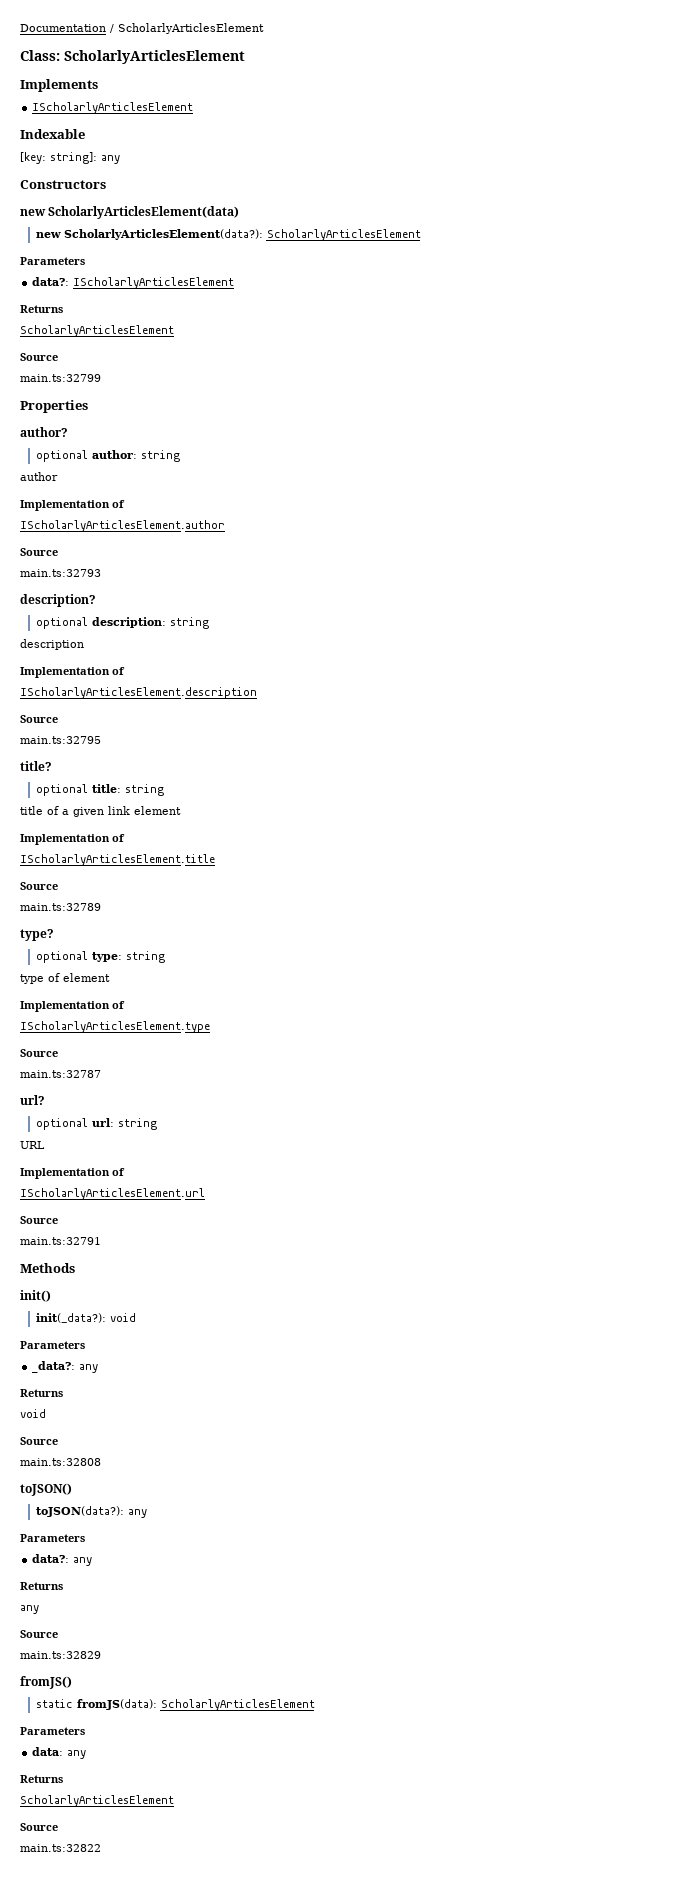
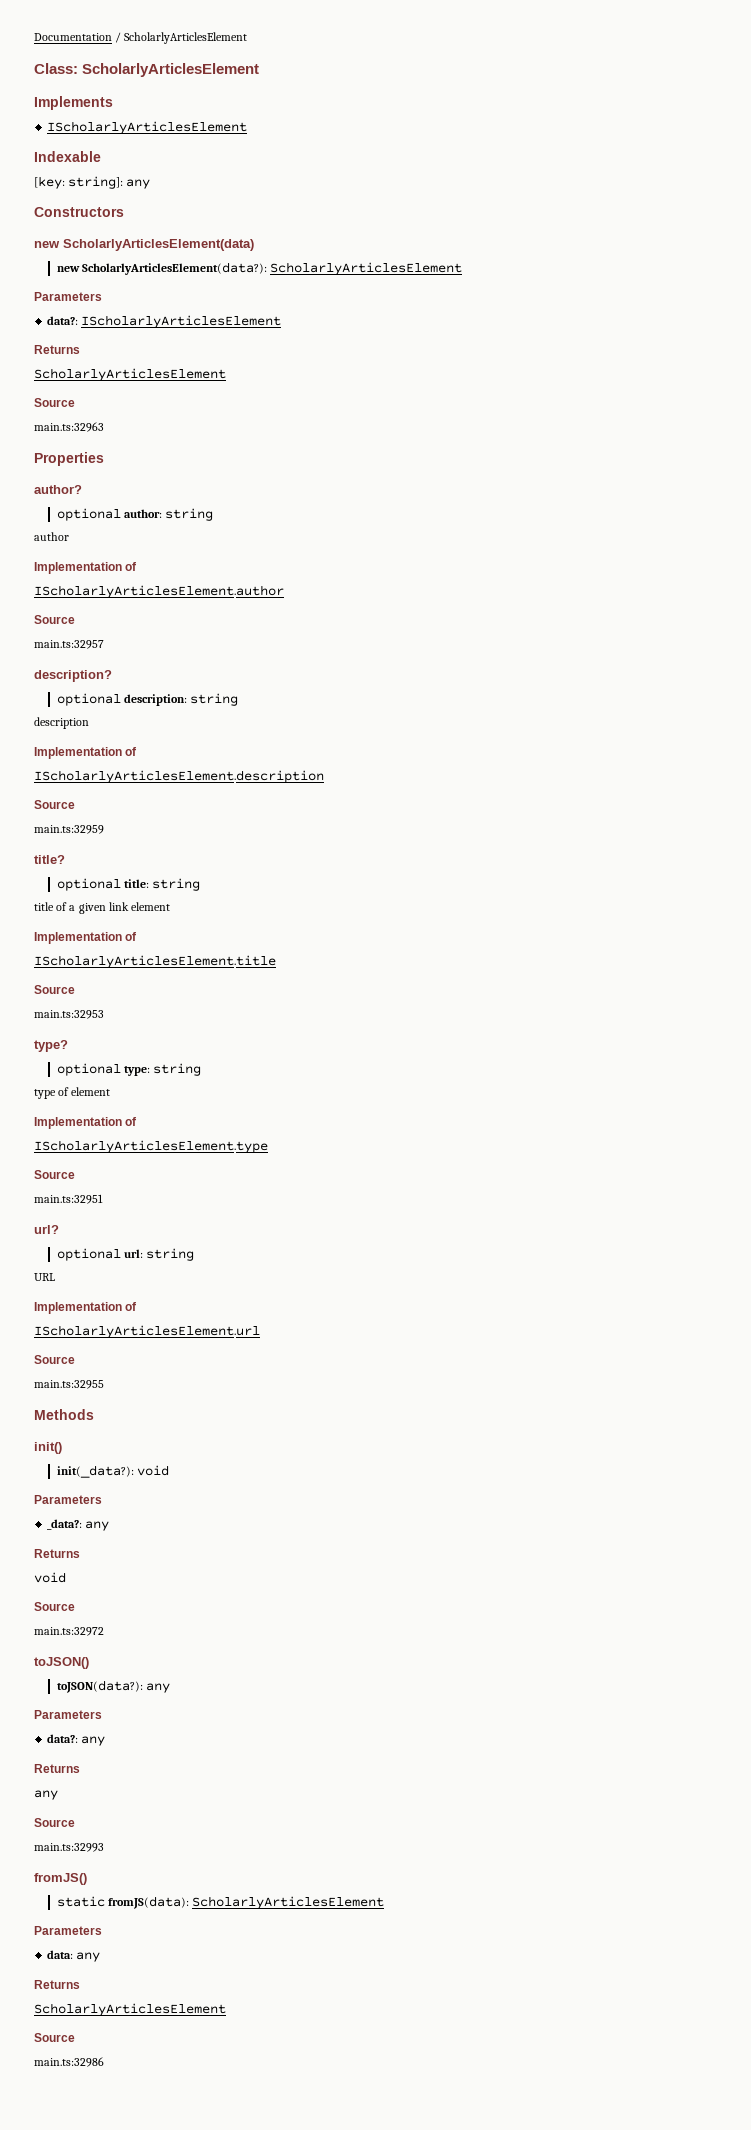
[20,374,101,382] main.ts:32799 -> [34,422,104,432] main.ts:32963
[20,569,101,577] main.ts:32793 -> [34,640,104,649] main.ts:32957
[20,736,101,744] main.ts:32795 -> [34,825,104,834] main.ts:32959
[20,903,101,911] main.ts:32789 -> [34,1010,104,1019] main.ts:32953
[20,1070,101,1078] main.ts:32787 -> [34,1194,103,1204] main.ts:32951
[20,1237,101,1245] main.ts:32791 -> [34,1380,104,1389] main.ts:32955
[20,1458,101,1466] main.ts:32808 -> [34,1627,104,1636] main.ts:32972
[20,1651,101,1659] main.ts:32829 -> [34,1843,104,1852] main.ts:32993
[20,1844,101,1852] main.ts:32822 -> [34,2057,104,2067] main.ts:32986

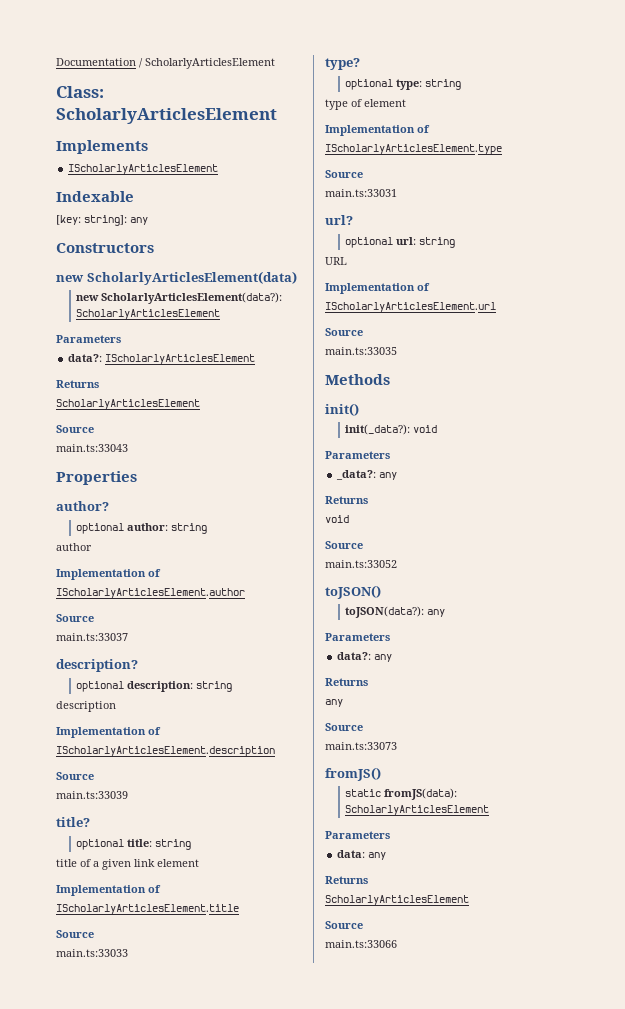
[34,422,104,432] main.ts:32963 -> [56,444,128,452] main.ts:33043
[34,640,104,649] main.ts:32957 -> [56,633,128,641] main.ts:33037
[34,825,104,834] main.ts:32959 -> [56,791,128,799] main.ts:33039
[34,1010,104,1019] main.ts:32953 -> [56,949,128,957] main.ts:33033
[34,1194,103,1204] main.ts:32951 -> [325,189,397,197] main.ts:33031
[34,1380,104,1389] main.ts:32955 -> [325,347,397,355] main.ts:33035
[34,1627,104,1636] main.ts:32972 -> [325,560,397,568] main.ts:33052
[34,1843,104,1852] main.ts:32993 -> [325,742,397,750] main.ts:33073
[34,2057,104,2067] main.ts:32986 -> [325,940,397,948] main.ts:33066

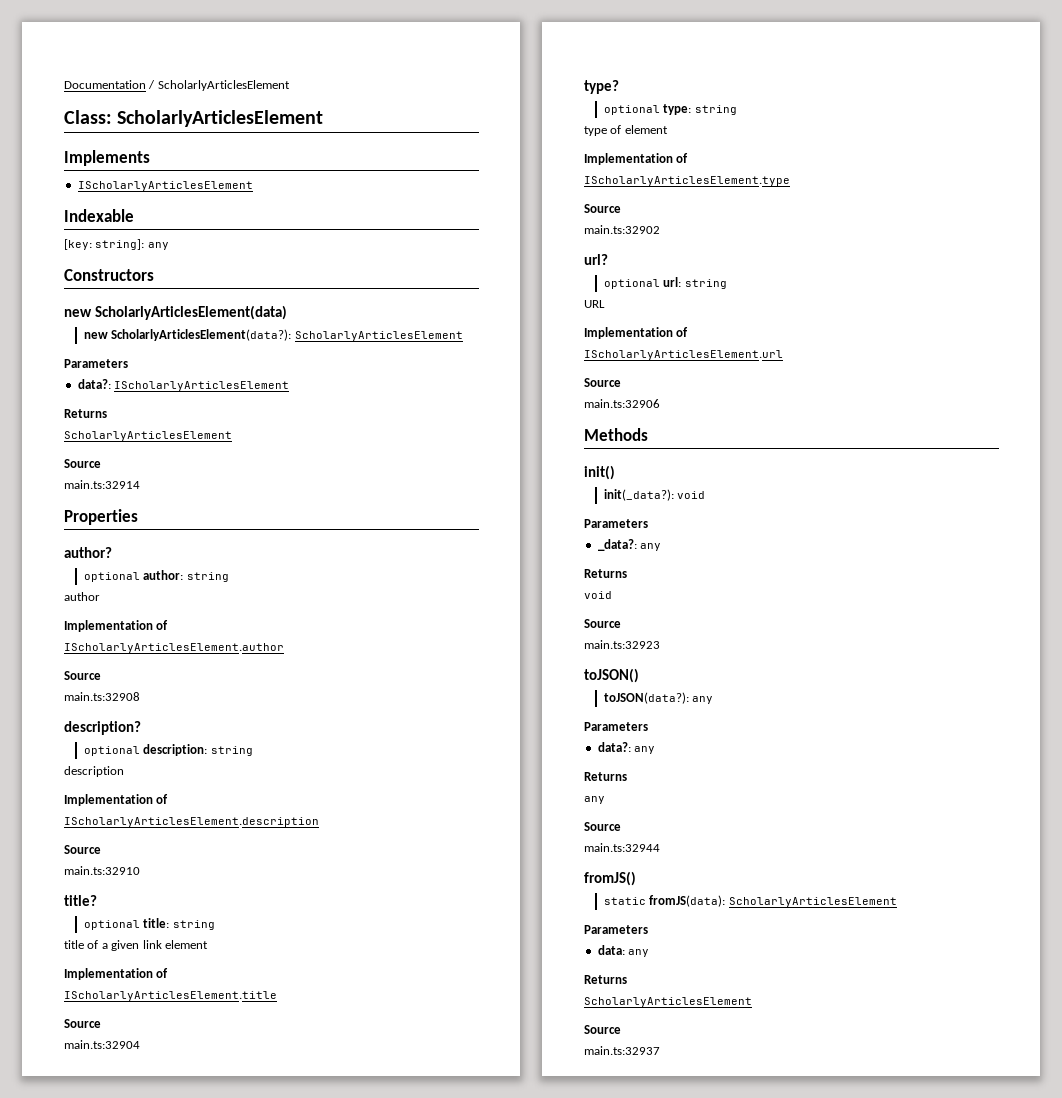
[56,444,128,452] main.ts:33043 -> [64,480,140,489] main.ts:32914
[56,633,128,641] main.ts:33037 -> [64,692,140,701] main.ts:32908
[56,791,128,799] main.ts:33039 -> [64,866,140,875] main.ts:32910
[56,949,128,957] main.ts:33033 -> [64,1040,140,1049] main.ts:32904
[325,189,397,197] main.ts:33031 -> [584,225,660,234] main.ts:32902
[325,347,397,355] main.ts:33035 -> [584,399,660,408] main.ts:32906
[325,560,397,568] main.ts:33052 -> [584,640,660,649] main.ts:32923
[325,742,397,750] main.ts:33073 -> [584,843,660,852] main.ts:32944
[325,940,397,948] main.ts:33066 -> [584,1046,660,1055] main.ts:32937

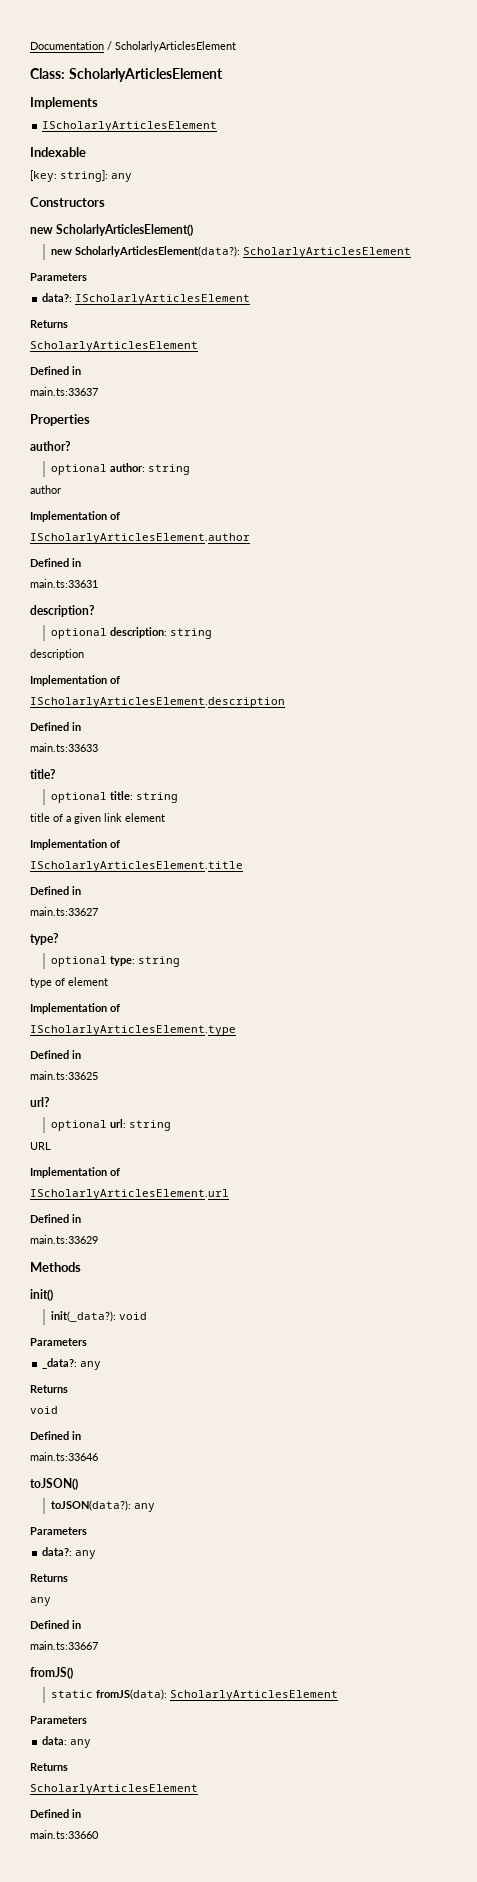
[94,305,287,320] ScholarlyArticlesElement(data) -> [56,224,194,236] ScholarlyArticlesElement()
[64,459,101,468] [64,480,140,489] Source // main.ts:32914 -> [30,366,81,375] [30,387,98,396] Defined in // main.ts:33637
[64,671,101,680] [64,692,140,701] Source // main.ts:32908 -> [30,558,81,567] [30,579,98,588] Defined in // main.ts:33631
[64,845,101,854] [64,866,140,875] Source // main.ts:32910 -> [30,722,81,731] [30,743,98,752] Defined in // main.ts:33633
[64,1019,101,1028] [64,1040,140,1049] Source // main.ts:32904 -> [30,886,81,895] [30,907,98,916] Defined in // main.ts:33627
[584,204,621,213] [584,225,660,234] Source // main.ts:32902 -> [30,1050,81,1059] [30,1071,98,1080] Defined in // main.ts:33625
[584,378,621,387] [584,399,660,408] Source // main.ts:32906 -> [30,1214,81,1223] [30,1235,98,1244] Defined in // main.ts:33629
[584,619,621,628] [584,640,660,649] Source // main.ts:32923 -> [30,1431,81,1440] [30,1452,98,1461] Defined in // main.ts:33646
[584,822,621,831] [584,843,660,852] Source // main.ts:32944 -> [30,1620,81,1629] [30,1641,98,1650] Defined in // main.ts:33667
[584,1025,621,1034] [584,1046,660,1055] Source // main.ts:32937 -> [30,1809,81,1818] [30,1830,99,1839] Defined in // main.ts:33660

